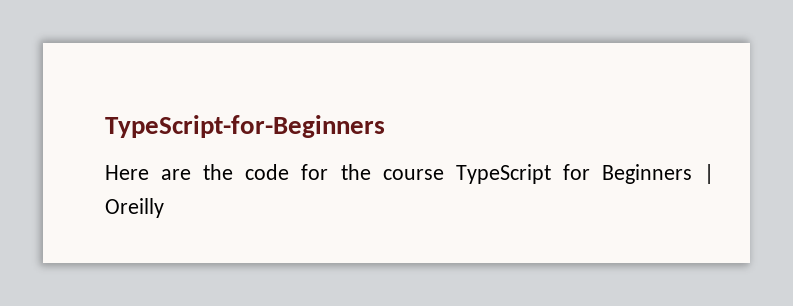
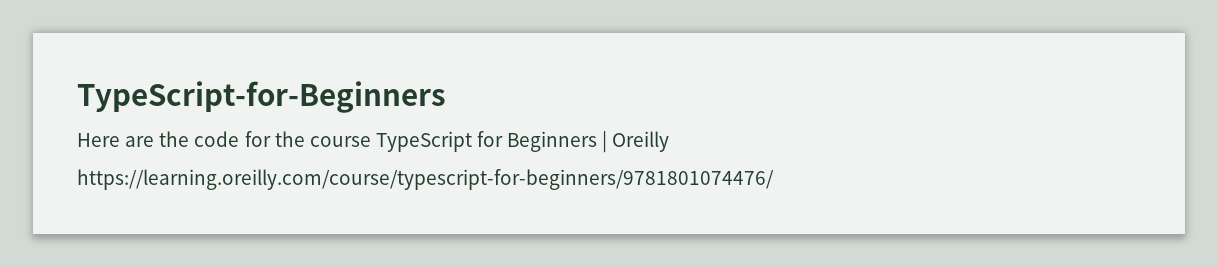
(164, 208) none -> [77,169,774,190] // https://learning.oreilly.com/course/typescript-for-beginners/9781801074476/

